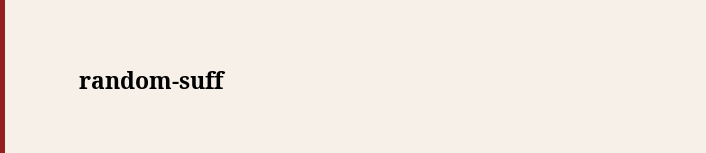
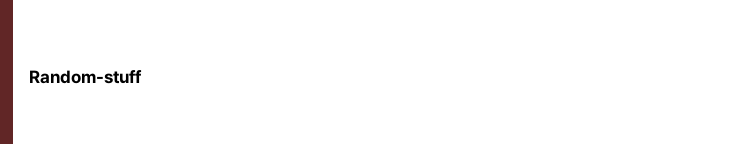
[79,71,226,89] random-suff -> [29,70,142,84] Random-stuff

